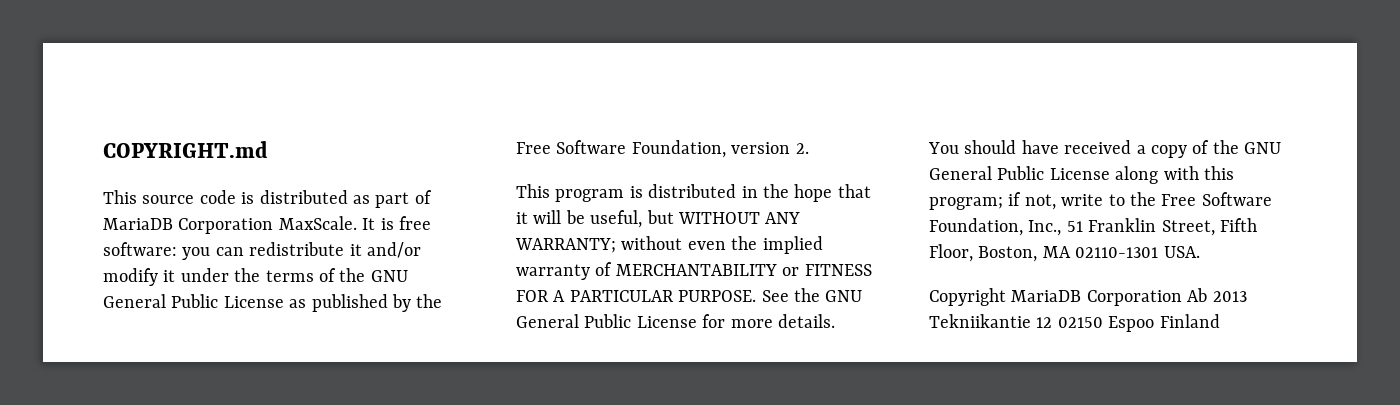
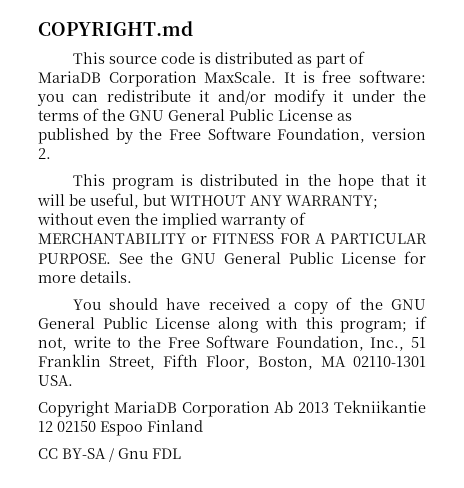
(1220, 321) none -> [38,448,181,462] // CC BY-SA / Gnu FDL

